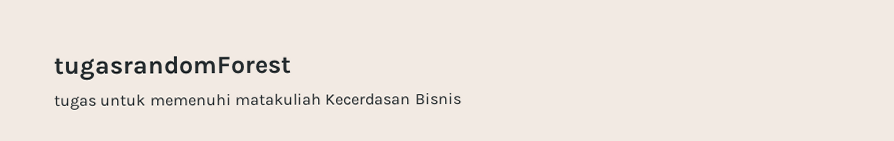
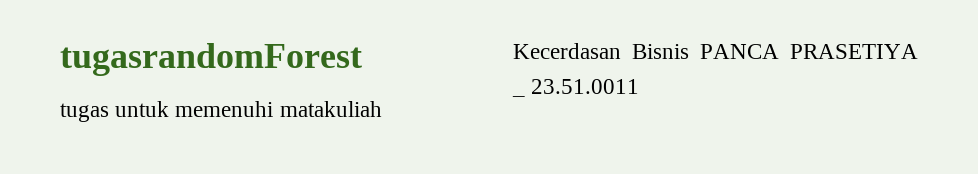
(462, 98) none -> [700,44,918,59] [512,94,525,97] [531,79,640,94] PANCA PRASETIYA _ 23.51.0011

